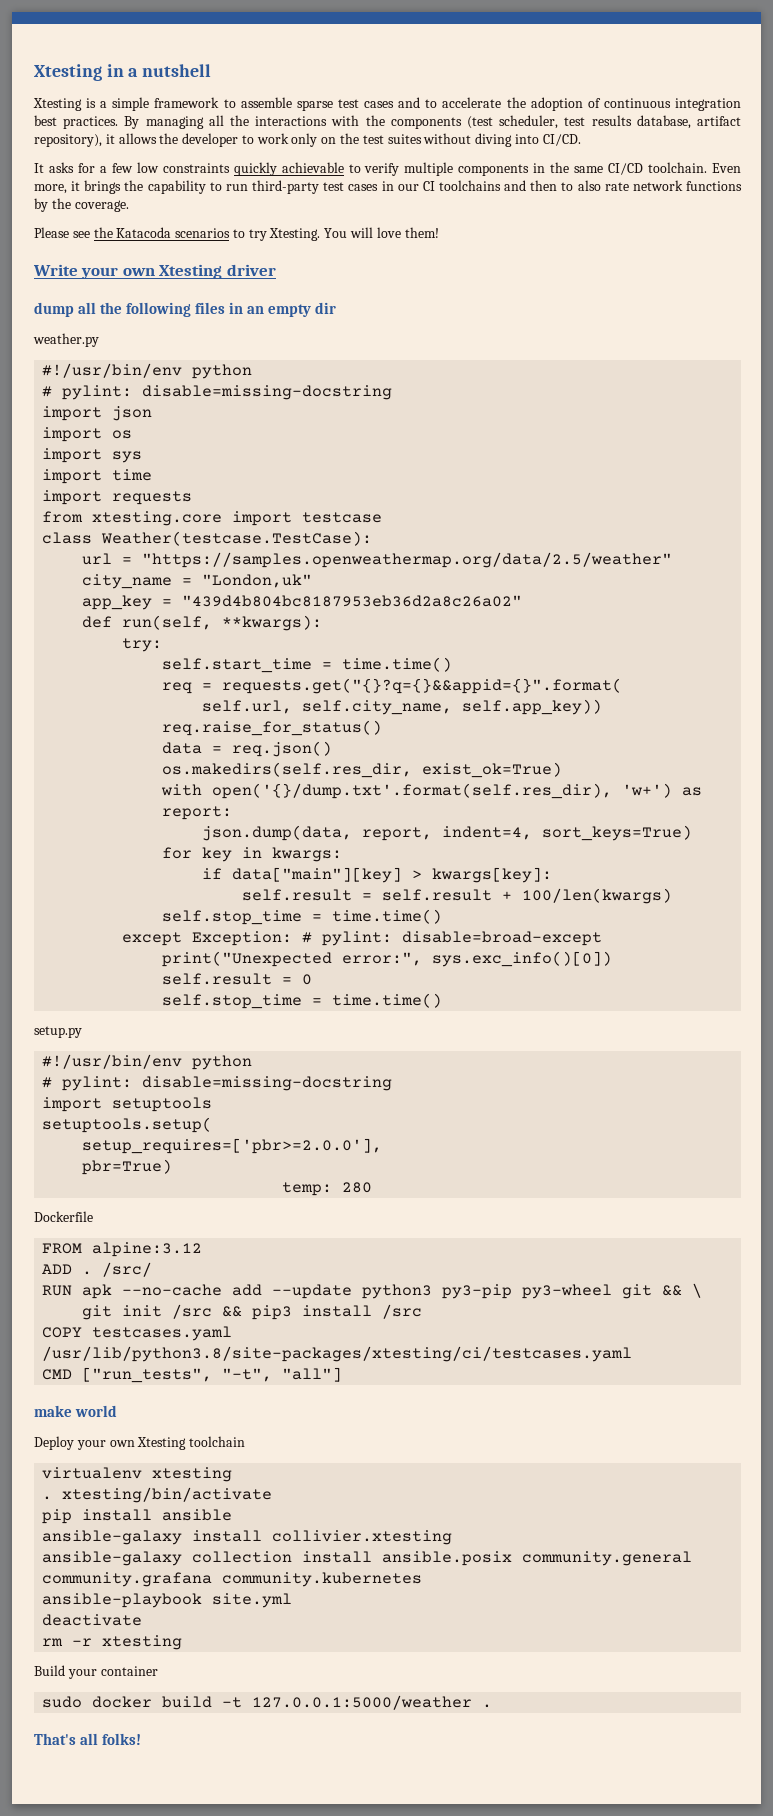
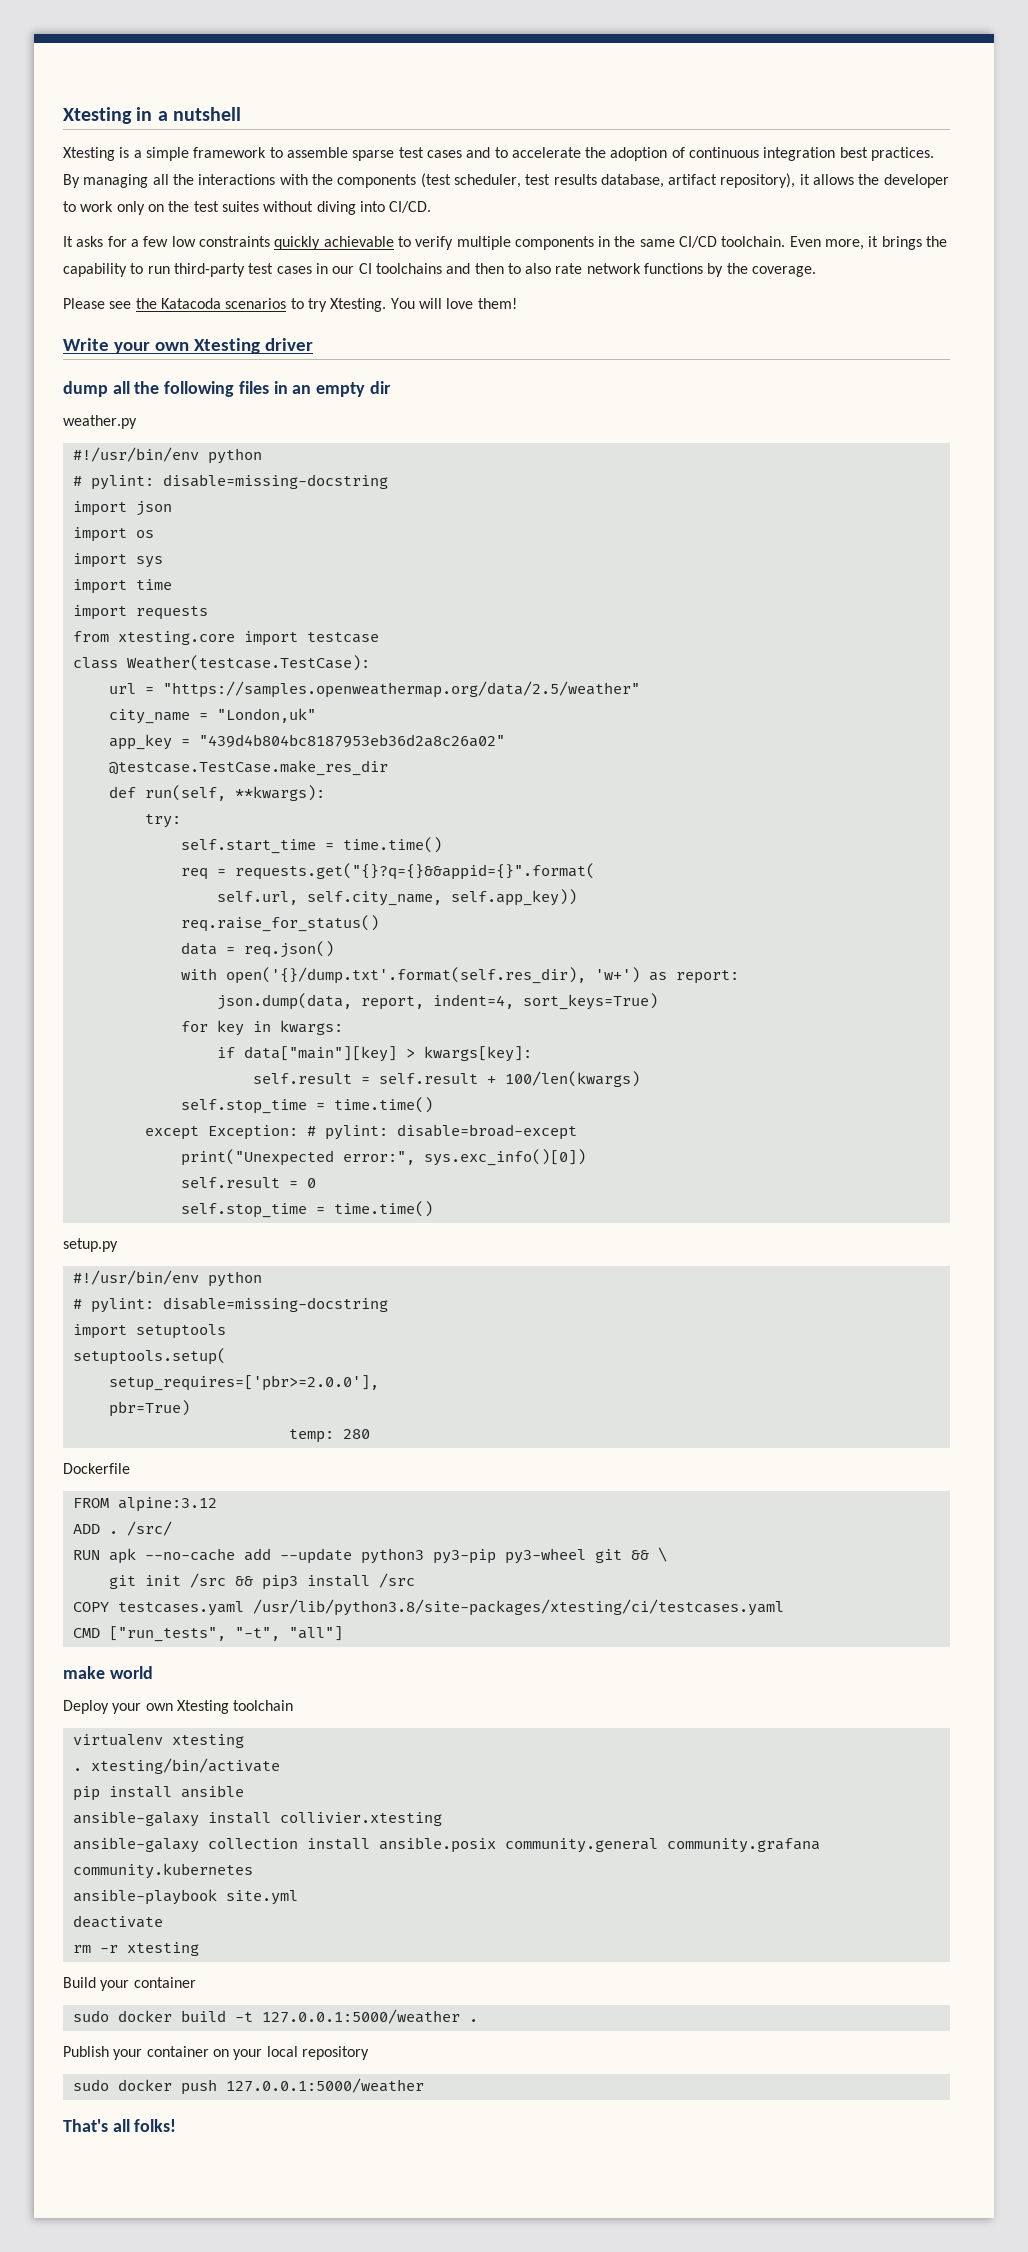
(523, 601) none -> [108,760,388,776] // @testcase.TestCase.make_res_dir
[162,762,563,778] // os.makedirs(self.res_dir, exist_ok=True) -> (334, 949) none
(493, 1706) none -> [63,2046,369,2060] [72,2078,424,2095] // Publish your container on your local repository // sudo docker push 127.0.0.1:5000/weather

